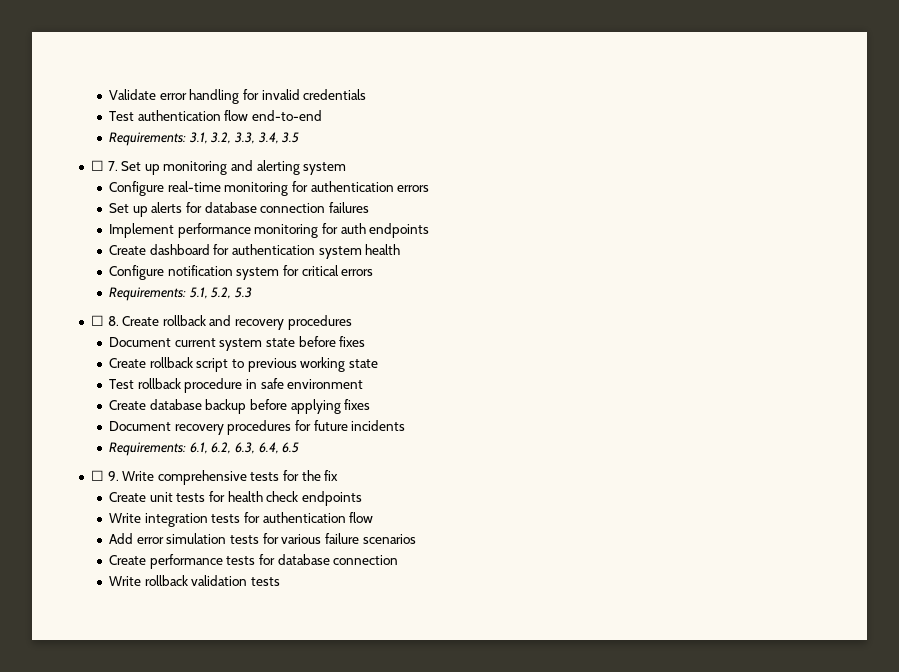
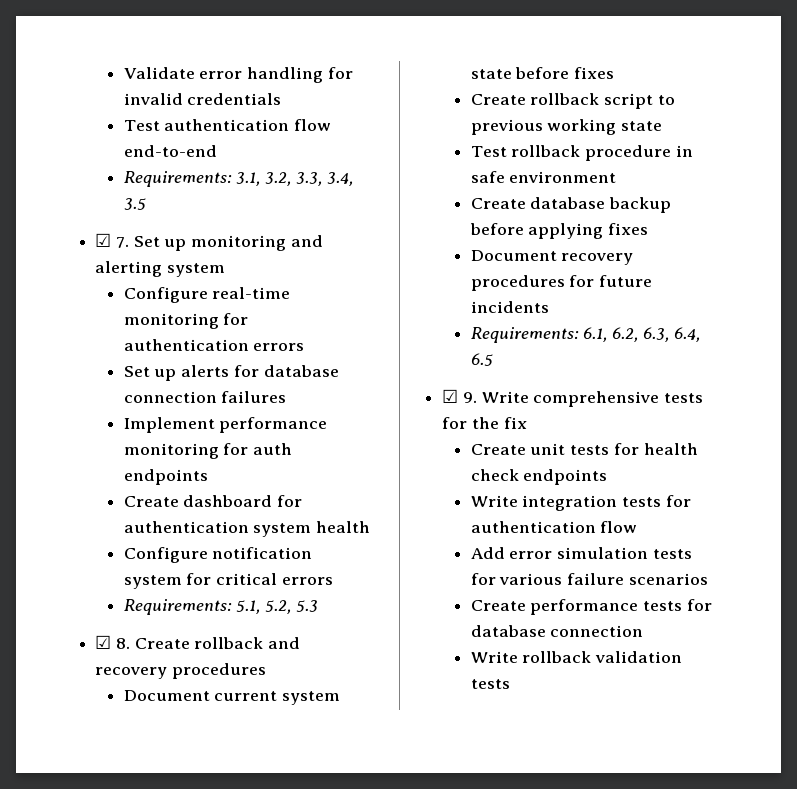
[90,160,104,171] ☐ -> [95,233,112,247] ☑
[90,315,104,326] ☐ -> [95,635,112,649] ☑
[90,470,104,481] ☐ -> [442,389,459,403] ☑

